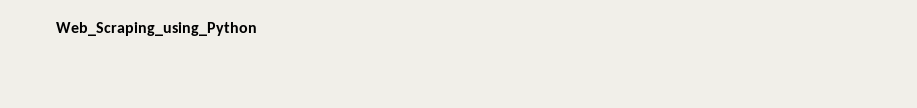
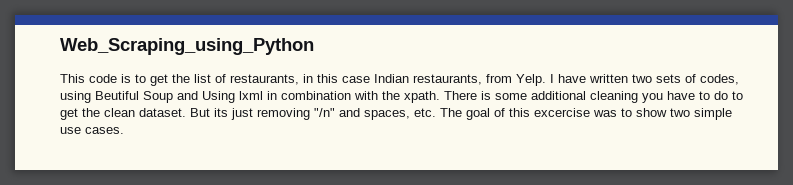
(257, 29) none -> [60,74,739,86] [60,91,743,103] [60,108,732,120] [60,127,124,134] // This code is to get the list of restaurants, in this case Indian restaurants, from Yelp. I have written two sets of codes, using Beutiful Soup and Using lxml in combination with the xpath. There is some additional cleaning you have to do to get the clean dataset. But its just removing "/n" and spaces, etc. The goal of this excercise was to show two simple use cases.

